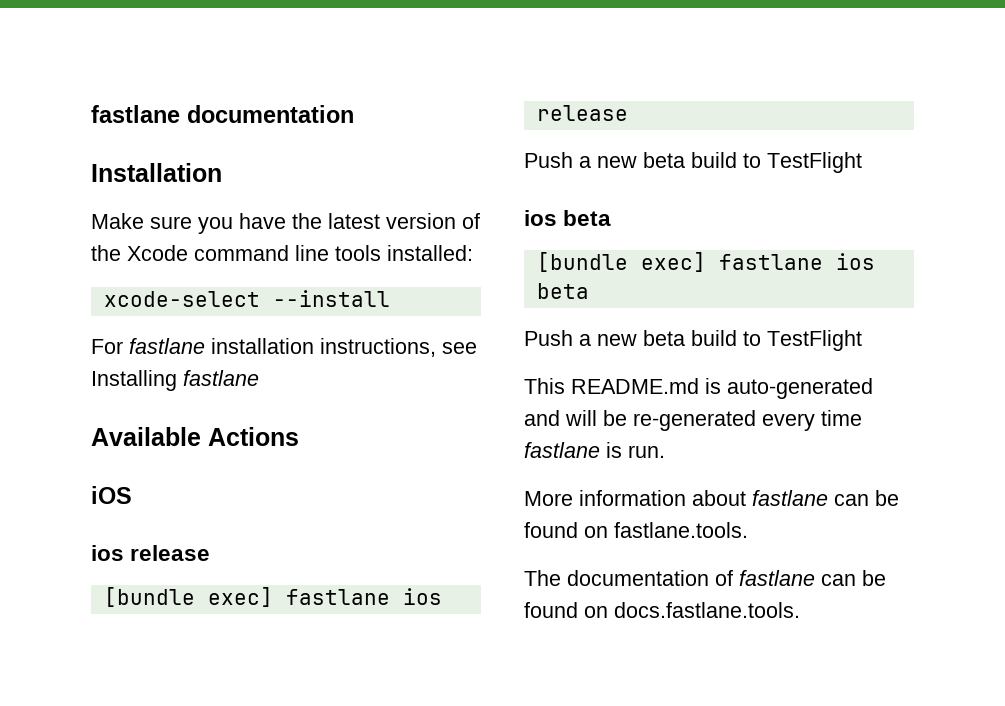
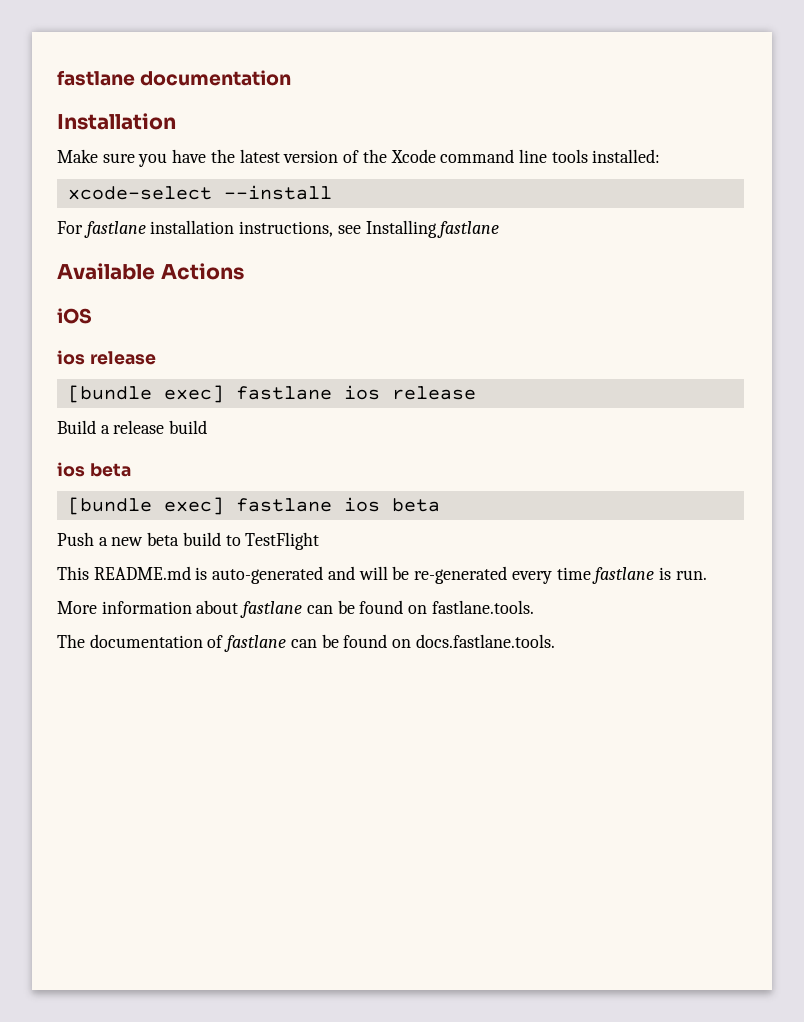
[524,152,862,173] Push a new beta build to TestFlight -> [57,420,208,434] Build a release build

